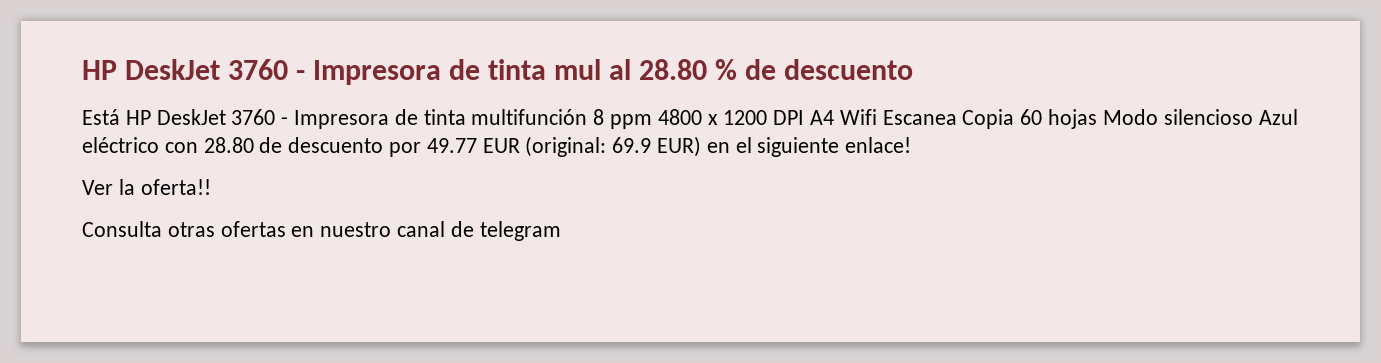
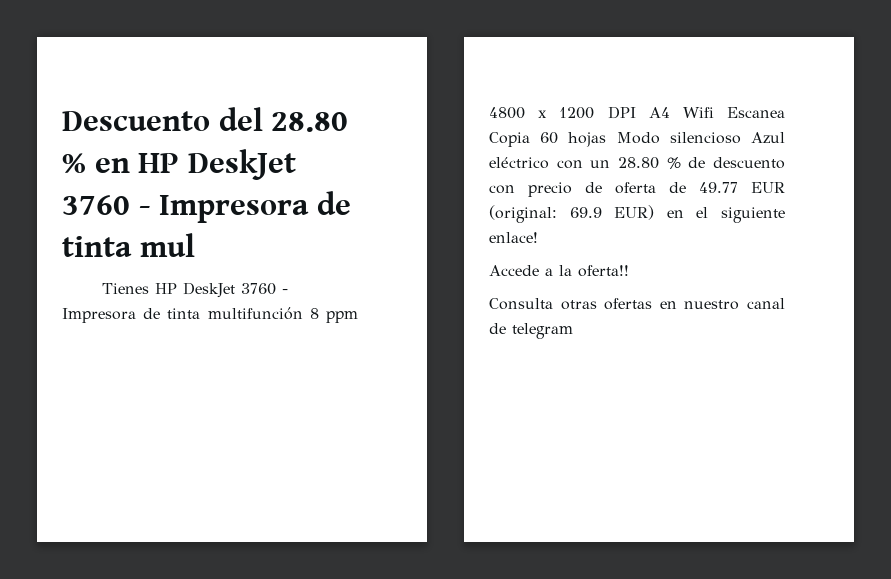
(82, 70) none -> [62,107,349,132] [62,153,130,173] Descuento del 28.80 % en
[608,59,913,80] [82,109,120,125] al 28.80 % de descuento // Está -> [101,283,149,294] // Tienes
[203,137,422,157] 28.80 de descuento por -> [590,157,785,169] [489,182,686,197] un 28.80 % de descuento con precio de oferta de
[82,180,113,195] Ver -> [489,265,553,276] Accede a

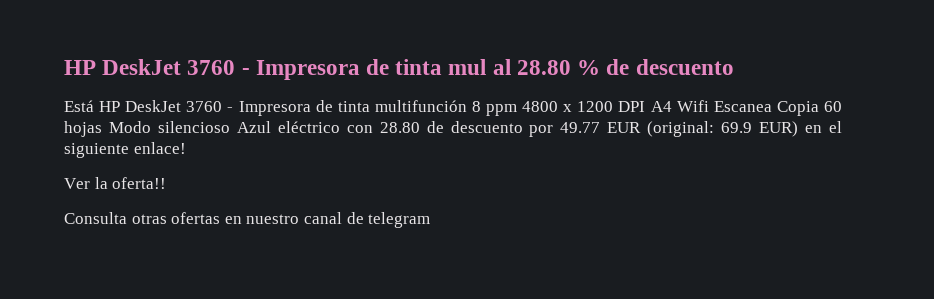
[62,107,349,132] [62,153,130,173] Descuento del 28.80 % en -> (64, 67) none
[101,283,149,294] // Tienes -> [492,59,734,75] [64,100,94,112] al 28.80 % de descuento // Está
[590,157,785,169] [489,182,686,197] un 28.80 % de descuento con precio de oferta de -> [379,121,554,137] 28.80 de descuento por
[489,265,553,276] Accede a -> [64,178,90,189] Ver

